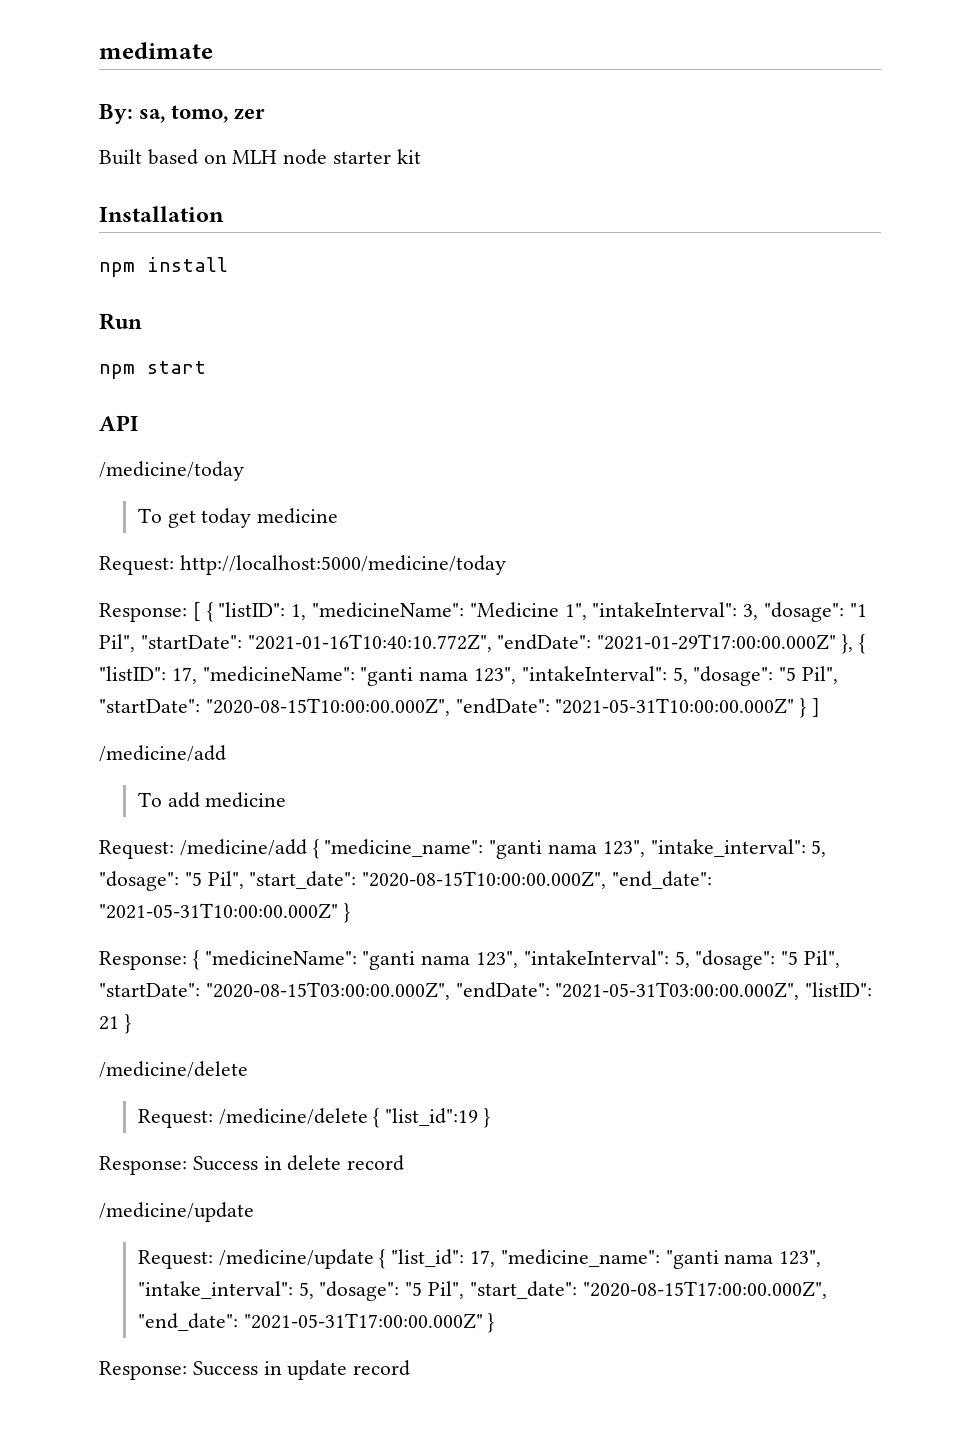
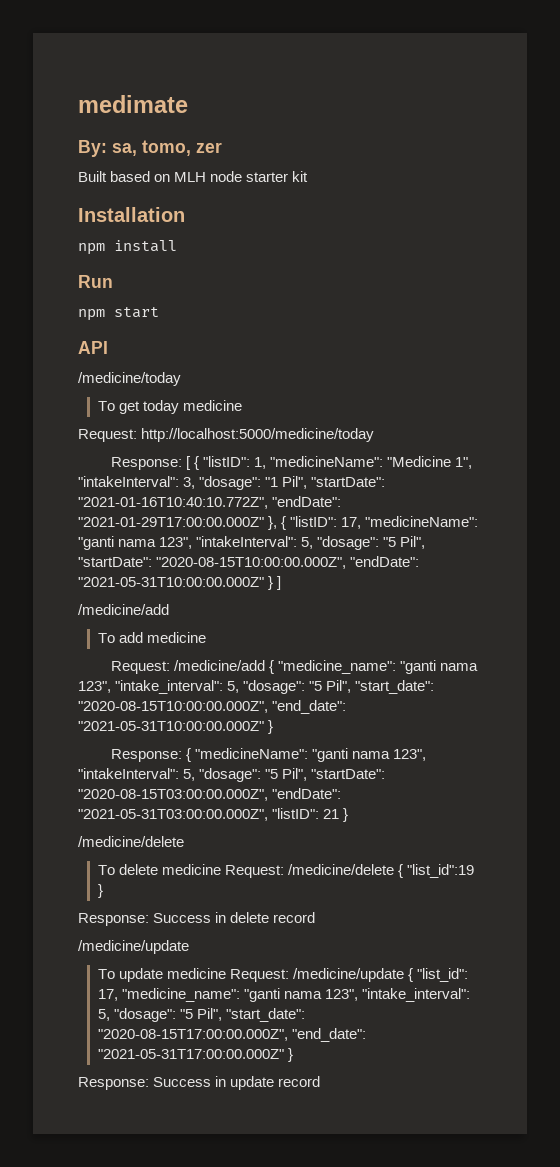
(248, 1069) none -> [97,864,221,875] To delete medicine
(254, 1212) none -> [97,968,226,982] To update medicine

